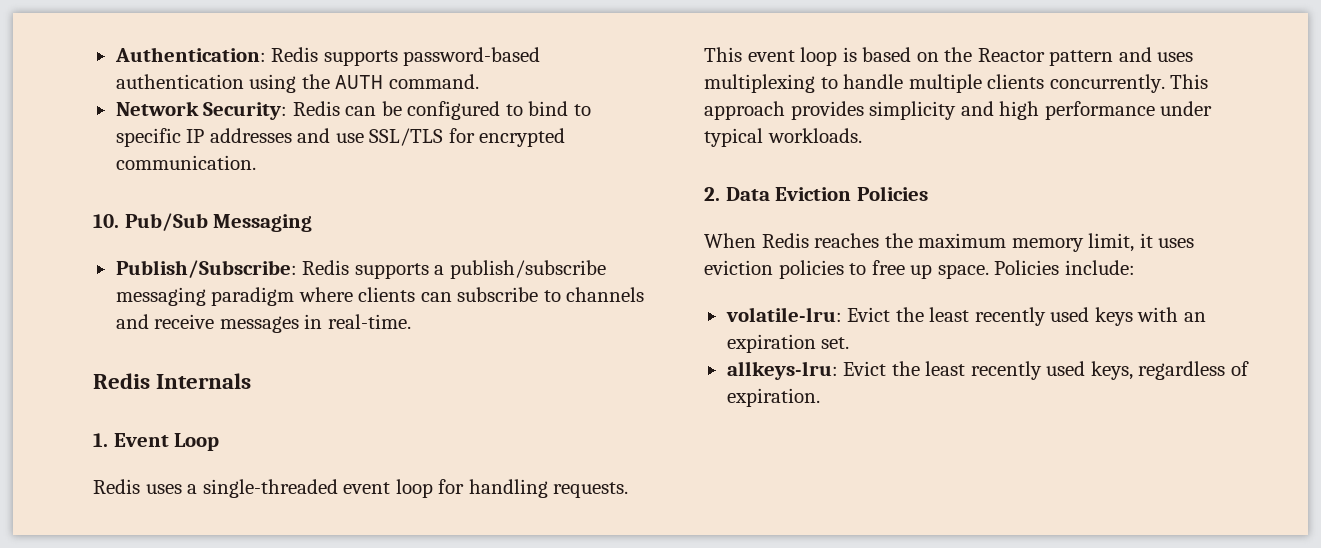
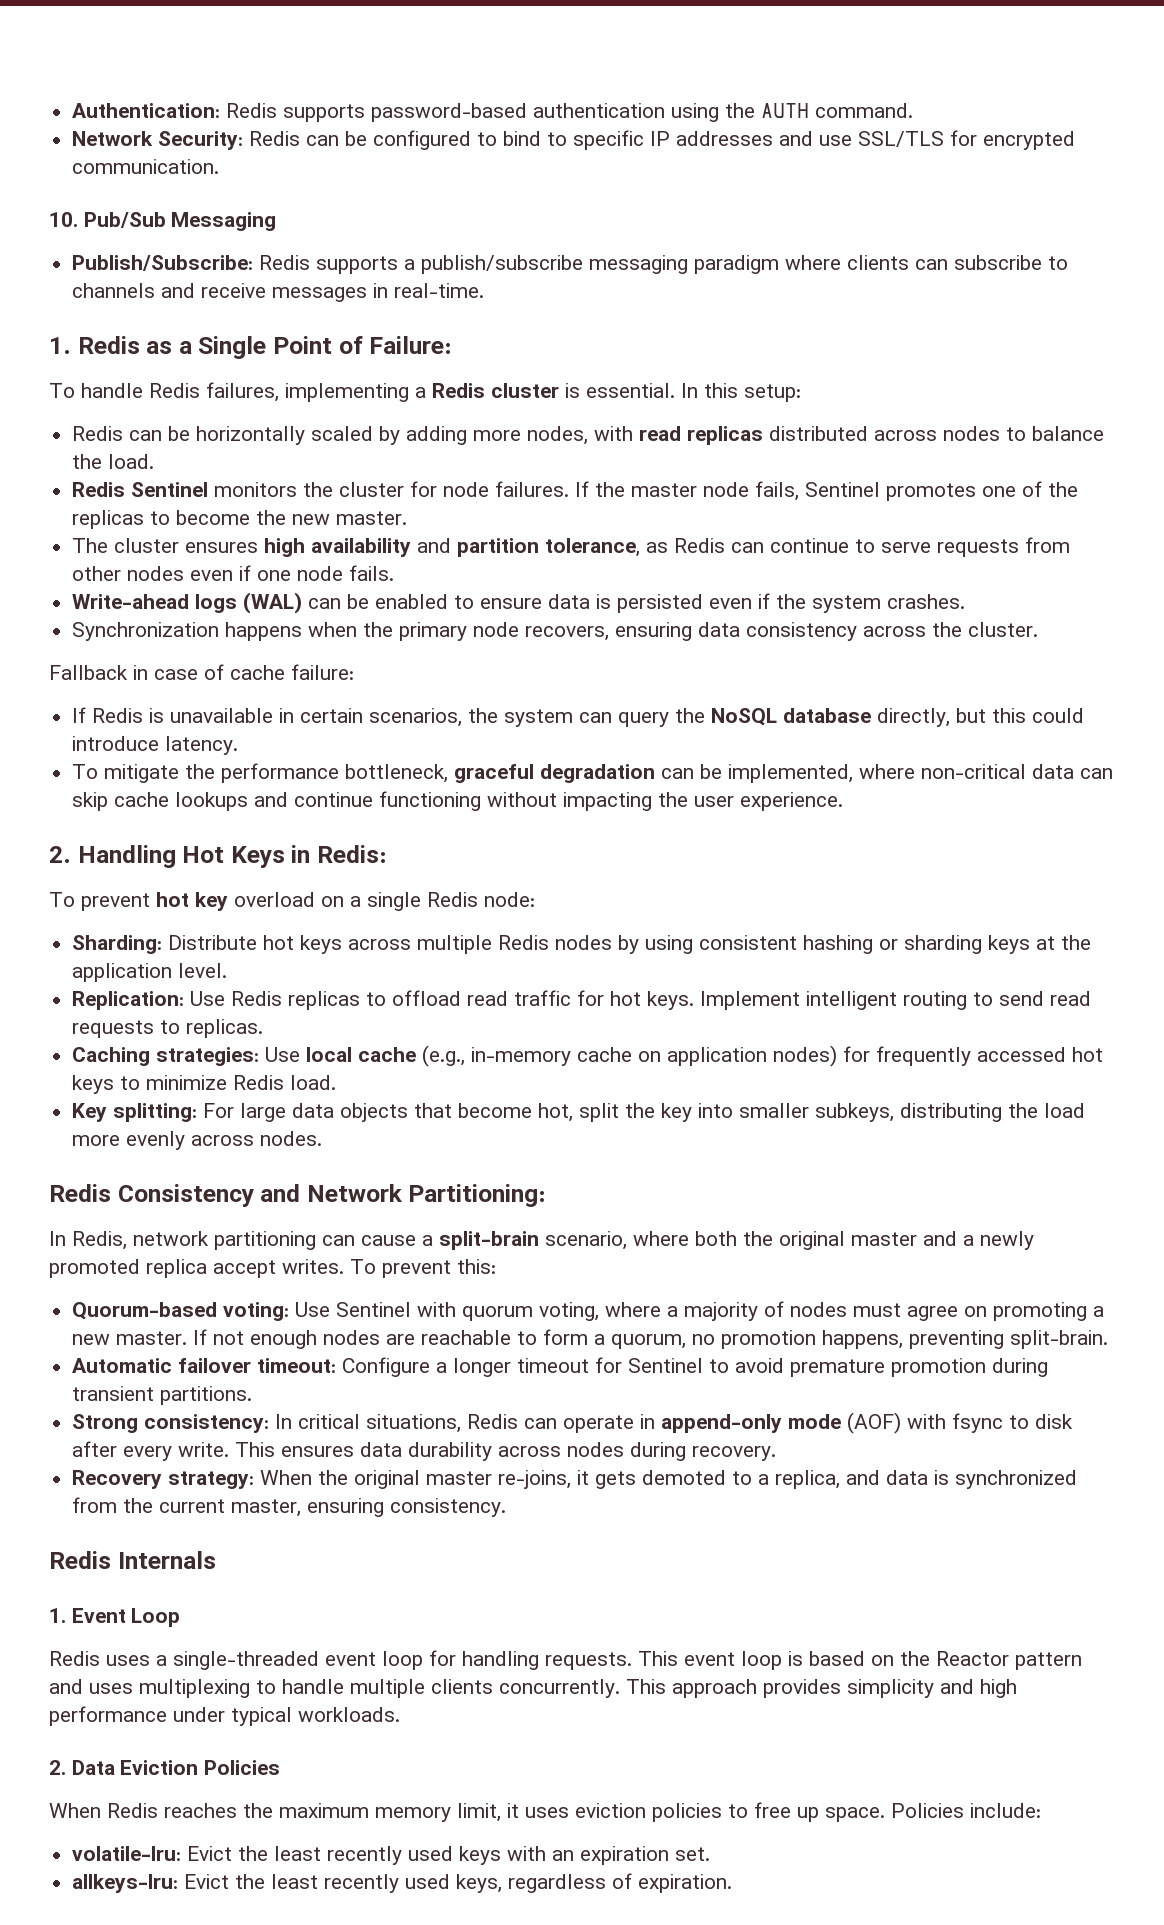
(411, 321) none -> [49,336,453,359] [49,382,801,402] [72,426,1105,445] [72,454,155,469] [72,481,1079,501] [72,510,408,529] [72,537,1071,557] [72,565,395,581] [72,592,966,614] [72,622,1039,641] [49,664,354,680] [72,707,1085,727] [72,736,239,755] [72,763,1114,783] [72,791,844,811] [49,845,388,868] [49,892,535,911] [72,935,1092,954] [72,963,228,982] [72,990,1092,1010] [72,1019,264,1038] [72,1045,1104,1067] [72,1075,337,1094] [72,1103,1086,1122] [72,1131,323,1150] [49,1184,547,1207] [49,1231,1034,1250] [49,1259,496,1278] [72,1301,1105,1321] [72,1329,1109,1349] [72,1357,1049,1377] [72,1386,253,1405] [72,1412,1074,1434] [72,1441,777,1461] [72,1470,1078,1489] [72,1497,507,1517] // 1. Redis as a Single Point of Failure: // To handle Redis failures, implementing a Redis cluster is essential. In this setup: // Redis can be horizontally scaled by adding more nodes, with read replicas distributed across nodes to balance the load. // Redis Sentinel monitors the cluster for node failures. If the master node fails, Sentinel promotes one of the replicas to become the new master. // The cluster ensures high availability and partition tolerance, as Redis can continue to serve requests from other nodes even if one node fails. // Write-ahead logs (WAL) can be enabled to ensure data is persisted even if the system crashes. // Synchronization happens when the primary node recovers, ensuring data consistency across the cluster. // Fallback in case of cache failure: // If Redis is unavailable in certain scenarios, the system can query the NoSQL database directly, but this could introduce latency. // To mitigate the performance bottleneck, graceful degradation can be implemented, where non-critical data can skip cache lookups and continue functioning without impacting the user experience. // 2. Handling Hot Keys in Redis: // To prevent hot key overload on a single Redis node: // Sharding: Distribute hot keys across multiple Redis nodes by using consistent hashing or sharding keys at the application level. // Replication: Use Redis replicas to offload read traffic for hot keys. Implement intelligent routing to send read requests to replicas. // Caching strategies: Use local cache (e.g., in-memory cache on application nodes) for frequently accessed hot keys to minimize Redis load. // Key splitting: For large data objects that become hot, split the key into smaller subkeys, distributing the load more evenly across nodes. // Redis Consistency and Network Partitioning: // In Redis, network partitioning can cause a split-brain scenario, where both the original master and a newly promoted replica accept writes. To prevent this: // Quorum-based voting: Use Sentinel with quorum voting, where a majority of nodes must agree on promoting a new master. If not enough nodes are reachable to form a quorum, no promotion happens, preventing split-brain. // Automatic failover timeout: Configure a longer timeout for Sentinel to avoid premature promotion during transient partitions. // Strong consistency: In critical situations, Redis can operate in append-only mode (AOF) with fsync to disk after every write. This ensures data durability across nodes during recovery. // Recovery strategy: When the original master re-joins, it gets demoted to a replica, and data is synchronized from the current master, ensuring consistency.

